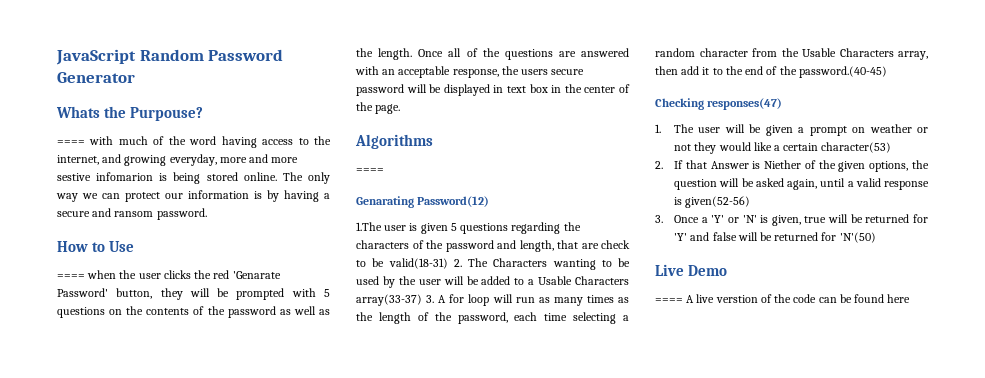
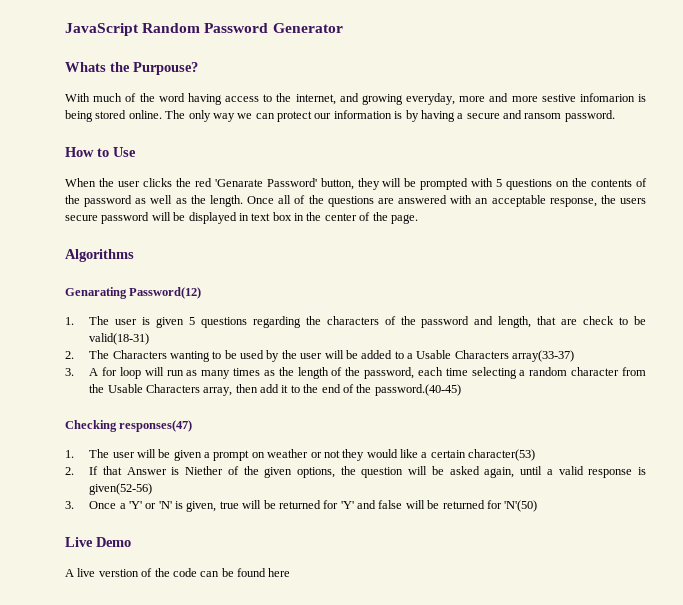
[57,136,114,145] ==== with -> [65,93,90,102] With
[57,270,117,279] ==== when -> [65,178,96,187] When
[356,168,384,173] // ==== -> (134, 255) none
[356,222,382,231] 1.The -> [65,316,110,325] 1. The
(448, 263) none -> (150, 339) //
(422, 300) none -> (575, 356) //
[655,298,683,303] ==== -> (131, 542) none

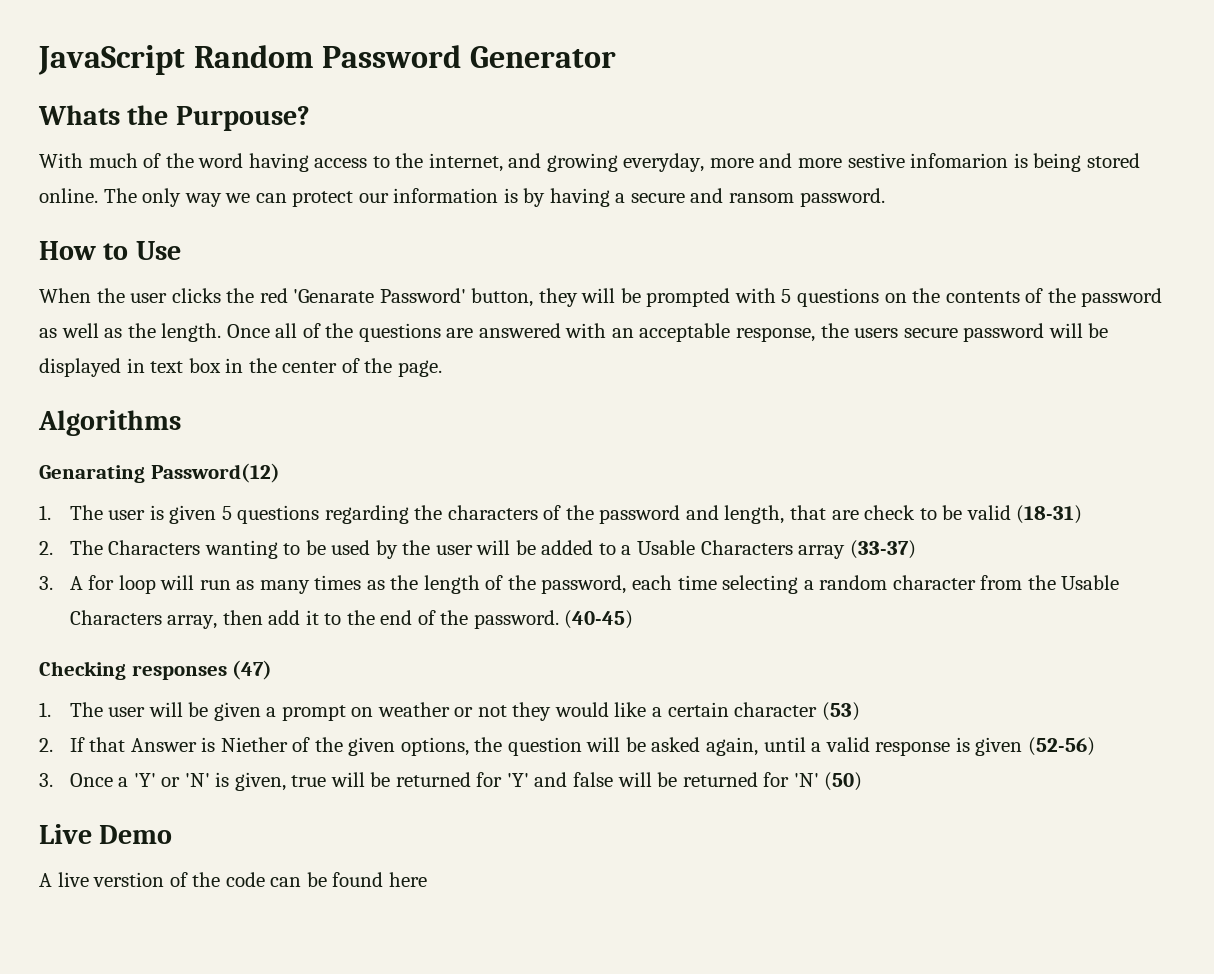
[89,333,150,345] valid(18-31) -> [966,505,1083,524] valid (18-31)
[512,350,575,362] array(33-37) -> [798,540,916,559] array (33-37)
[374,384,461,396] password.(40-45) -> [473,610,634,629] password. (40-45)
[119,420,193,432] responses(47) -> [131,660,273,680] responses (47)
[468,449,536,461] character(53) -> [734,702,860,721] character (53)
[89,483,153,495] given(52-56) -> [975,737,1095,756] given (52-56)
[504,500,538,512] 'N'(50) -> [793,772,863,791] 'N' (50)

